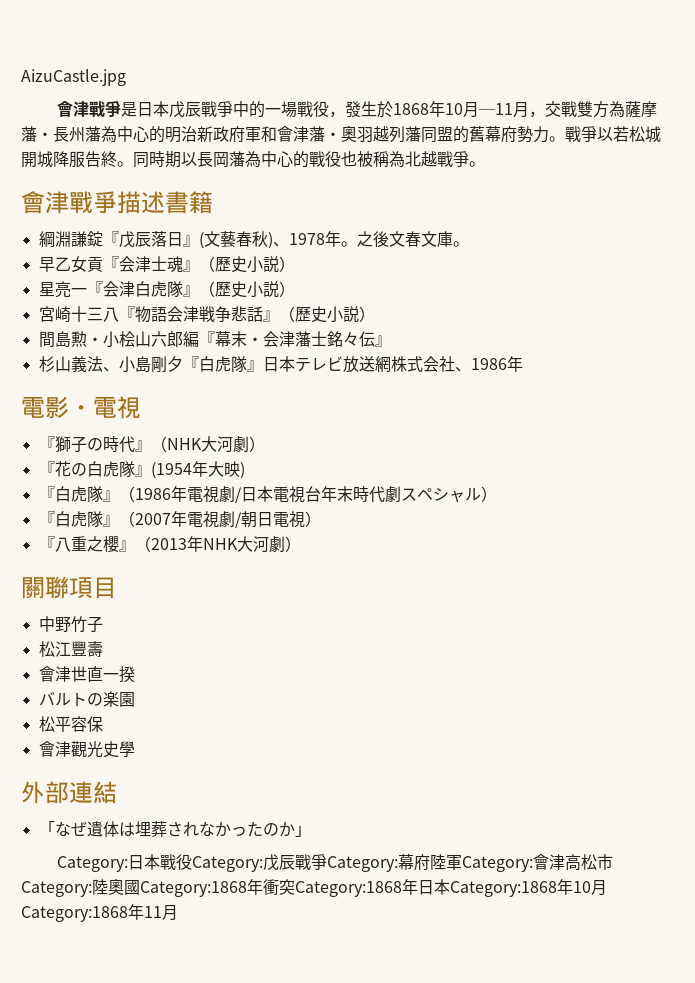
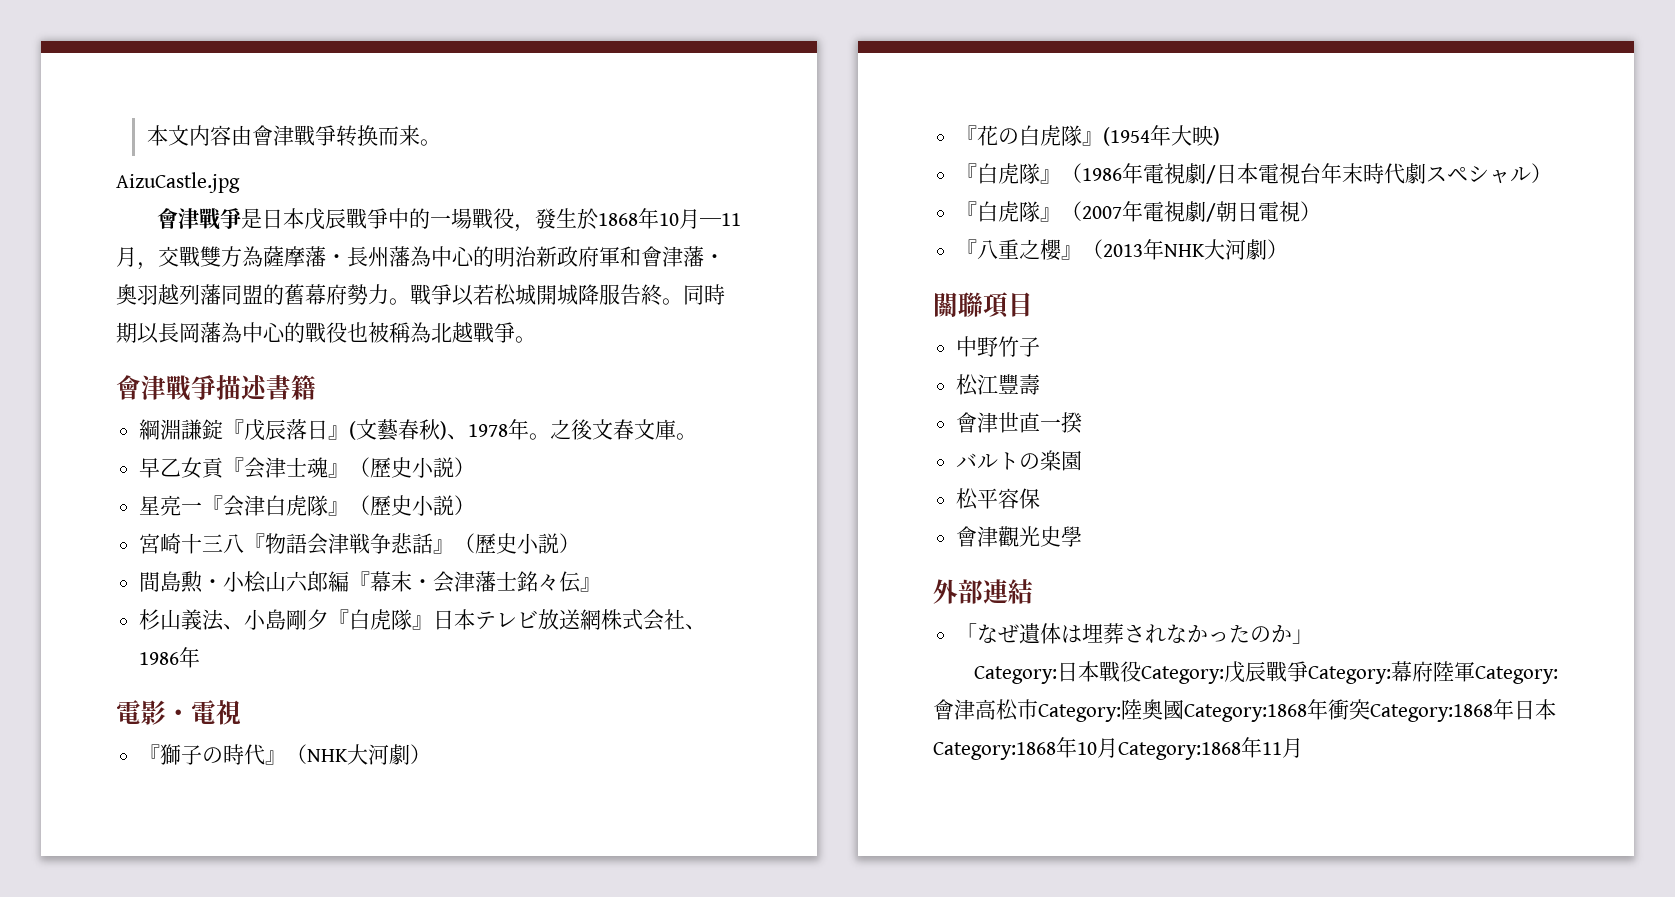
(21, 77) none -> [146,125,441,147] 本文内容由會津戰爭转换而来。 //

